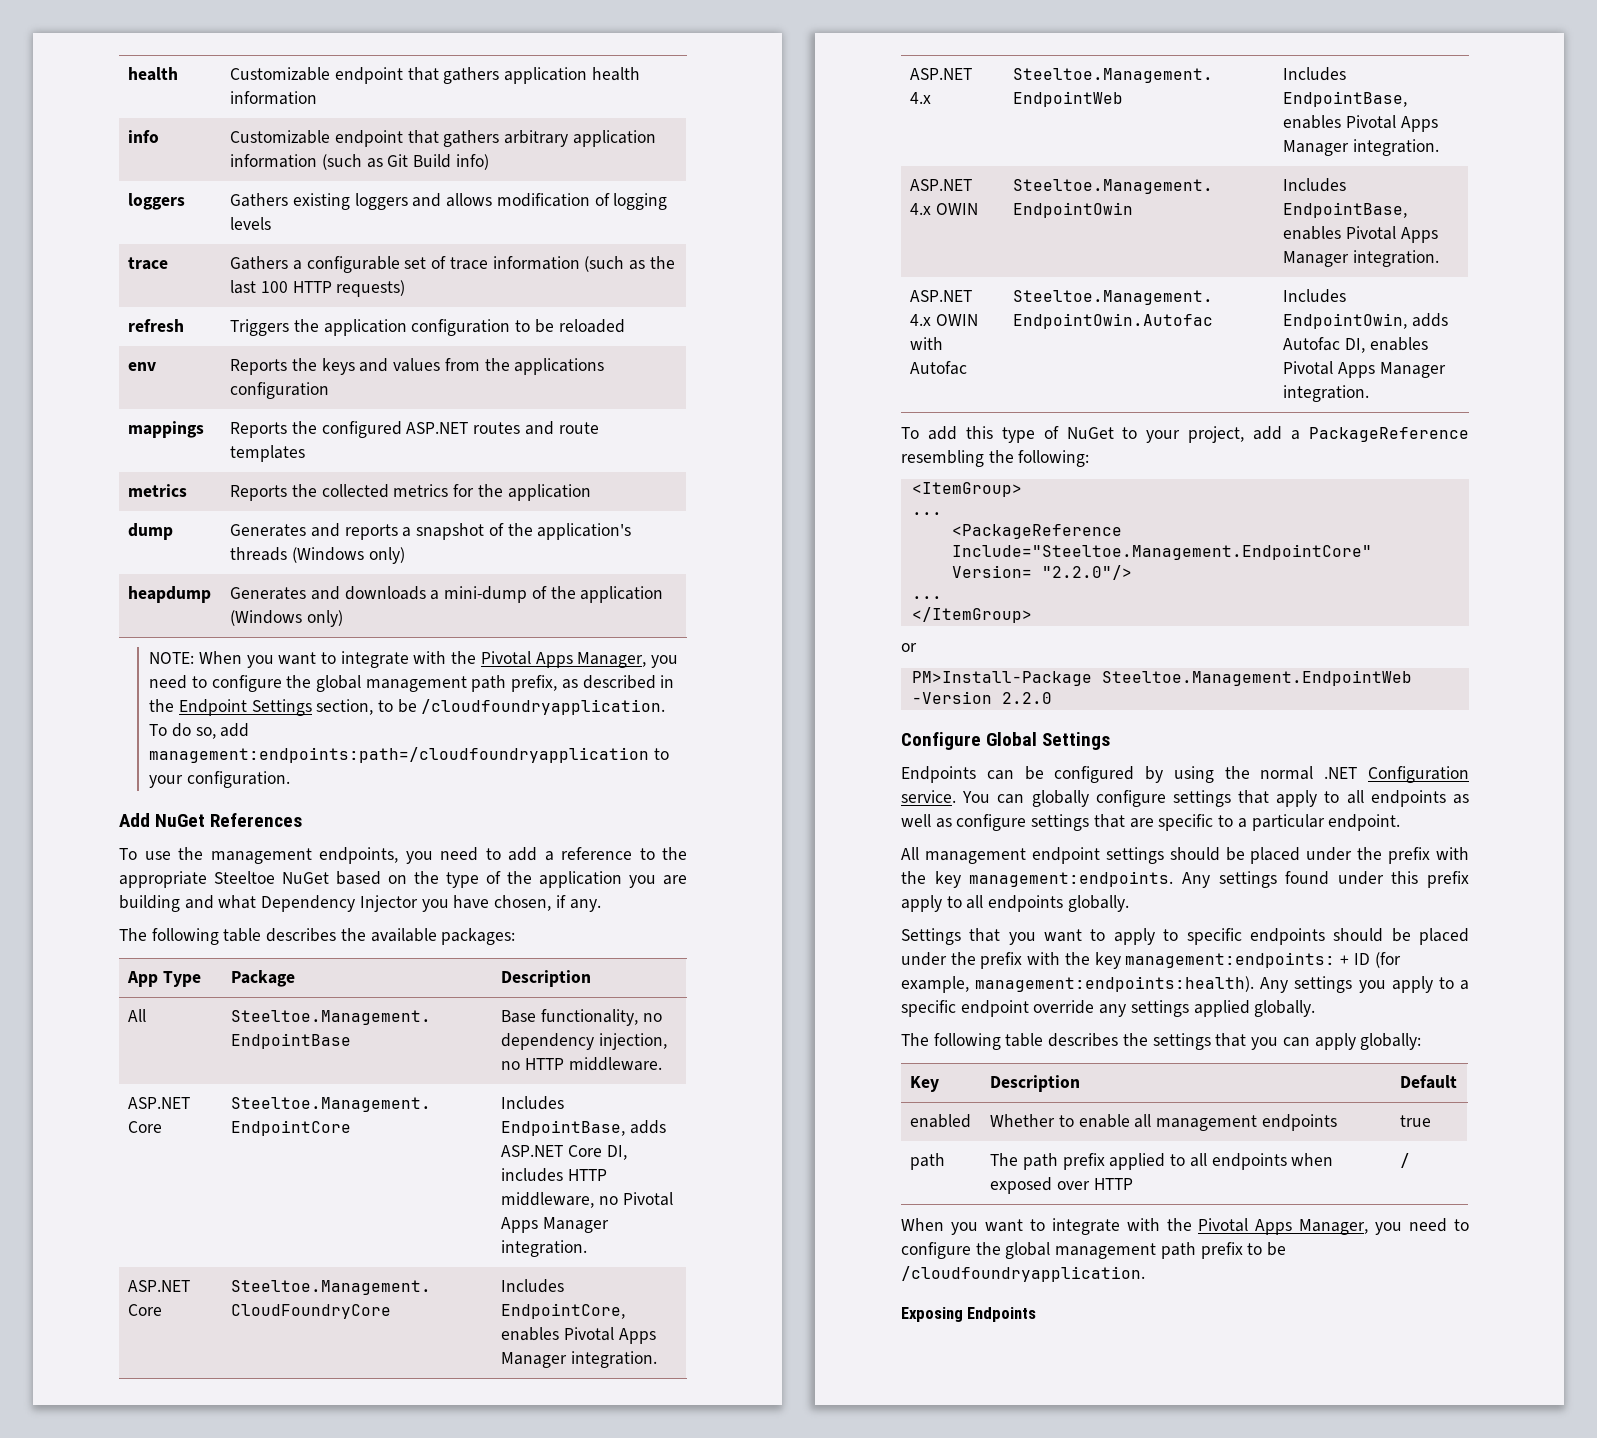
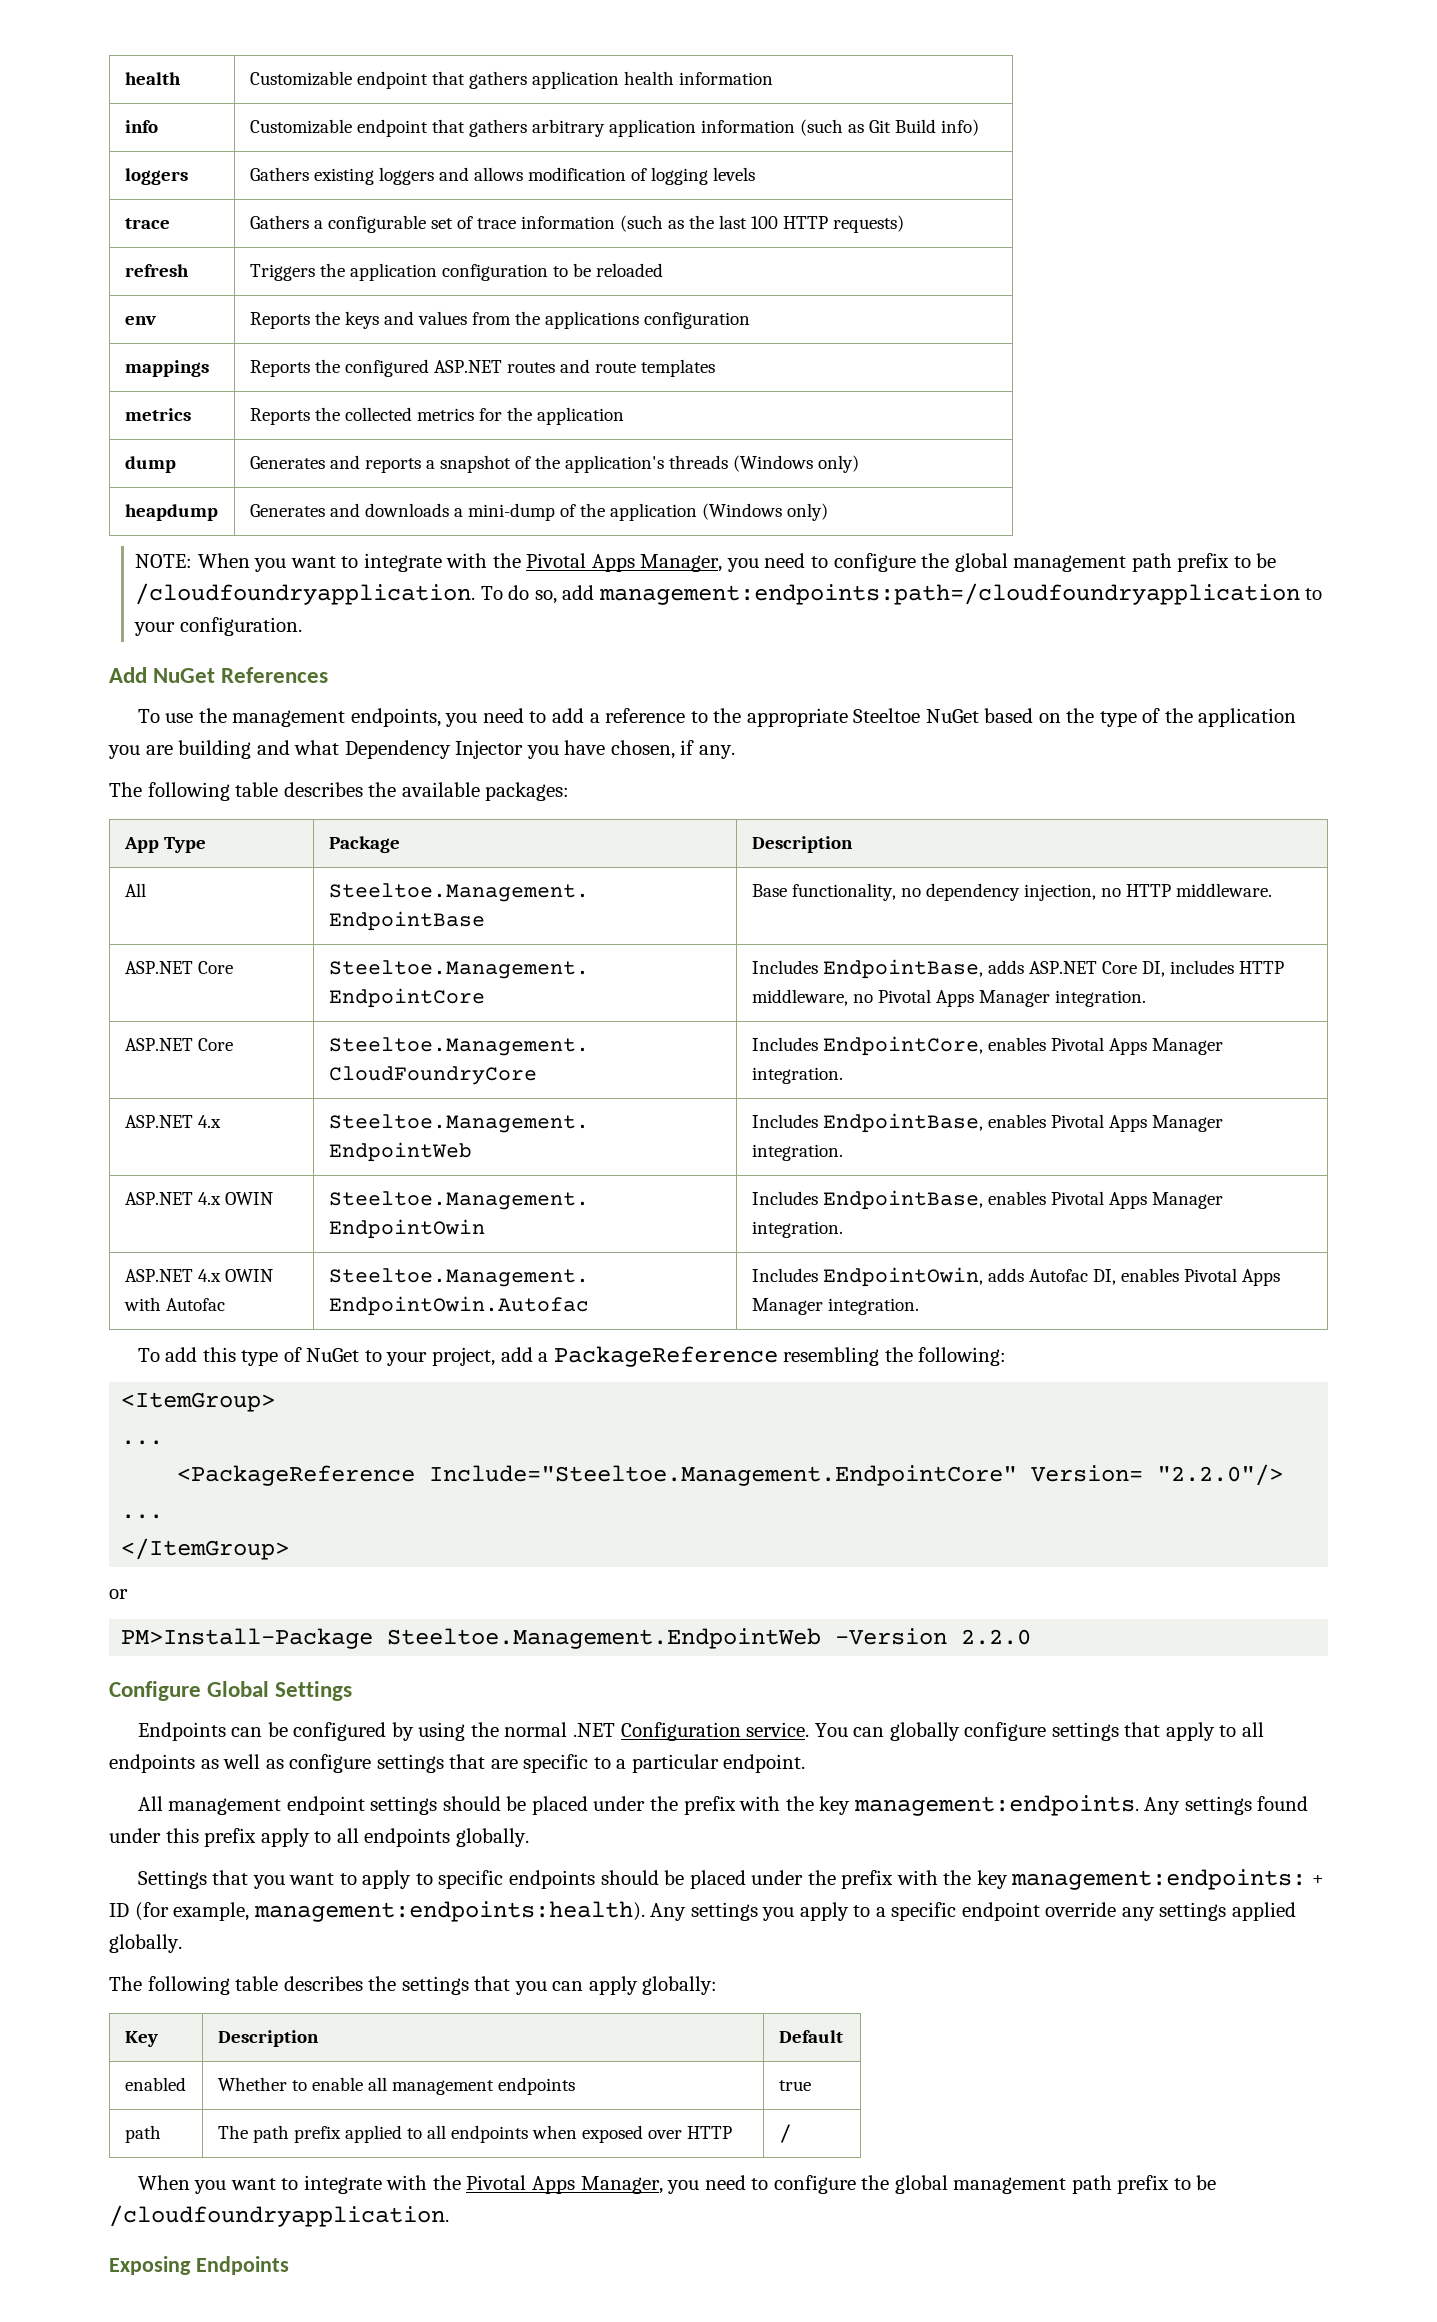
[511,675,675,692] [149,699,374,716] prefix, as described in the Endpoint Settings section, -> [1177,553,1230,572] prefix

